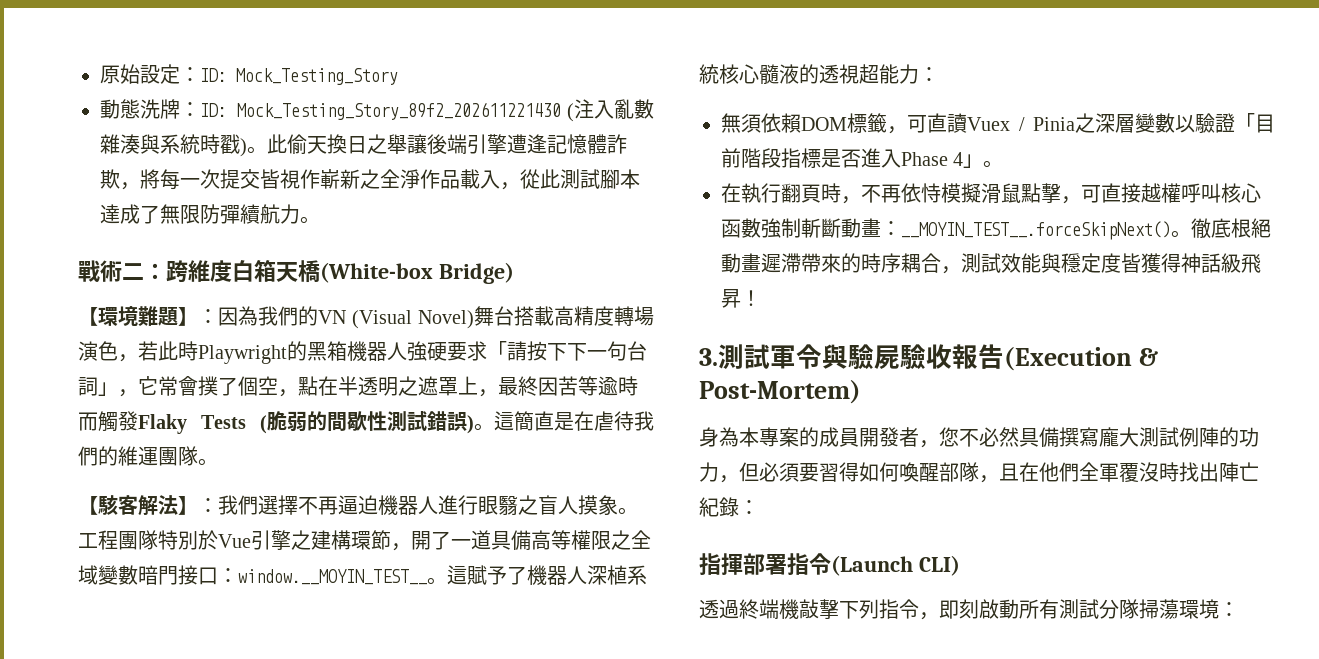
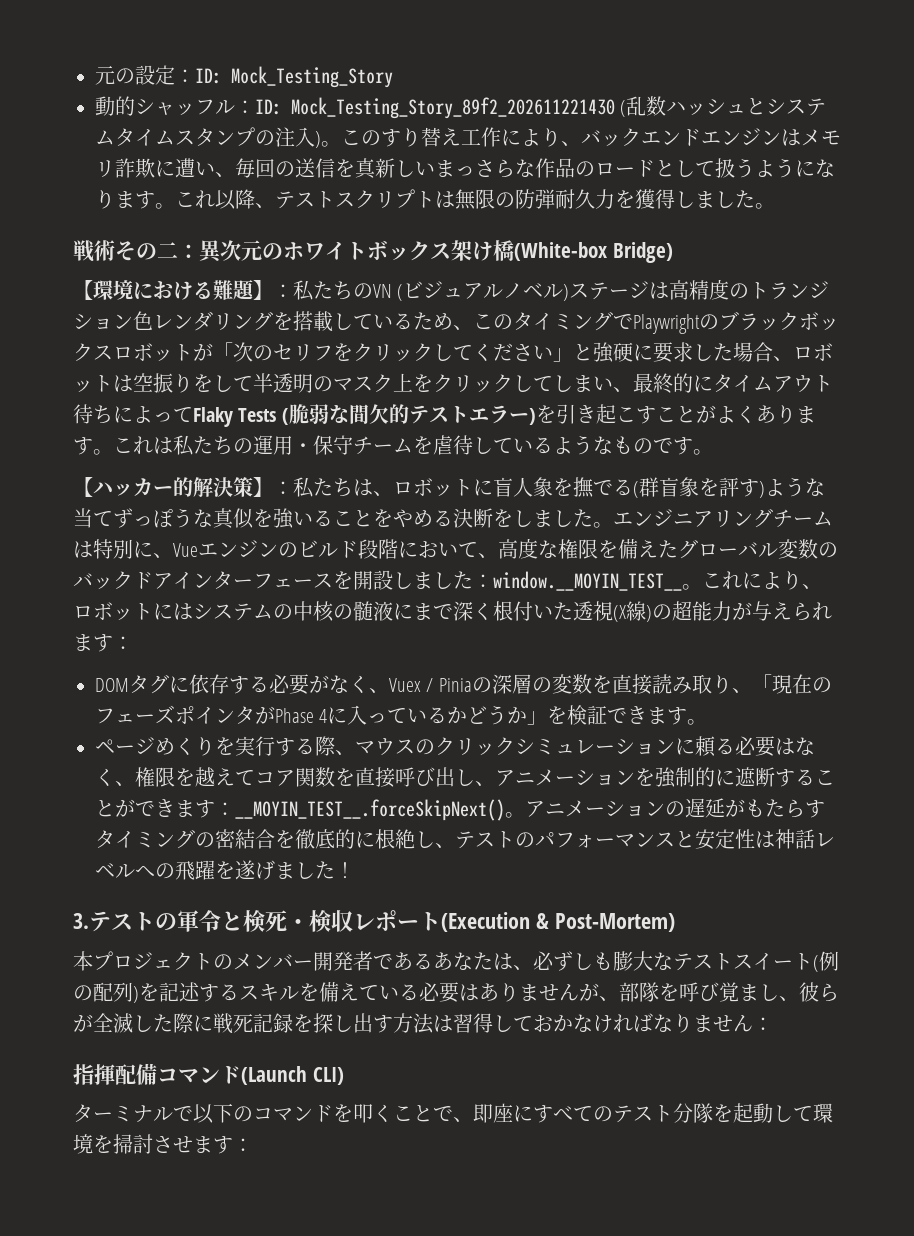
[100,64,140,84] 原始 -> [95,66,135,85] 元の
[120,99,180,119] 態洗牌 -> [115,96,235,116] 的シャッフル
[574,99,654,119] [100,134,627,157] [100,169,640,190] [100,204,320,224] [78,260,514,284] [78,306,654,329] [78,341,647,364] [78,376,638,397] [78,411,654,434] [78,446,218,466] [78,495,638,516] [78,530,651,551] [78,565,647,585] [699,64,939,84] [721,113,1275,134] [721,148,1004,168] [721,183,1261,204] [721,218,1271,240] [721,253,1261,274] [721,289,761,308] [699,344,1158,371] [699,380,861,404] [699,427,1259,448] [699,462,1259,483] [699,497,739,517] 注入亂數雜湊與系統時戳)。此偷天換日之舉讓後端引擎遭逢記憶體詐欺，將每一次提交皆視作嶄新之全淨作品載入，從此測試腳本達成了無限防彈續航力。 // 戰術二：跨維度白箱天橋(White-box Bridge) // 【環境難題】：因為我們的VN (Visual Novel)舞台搭載高精度轉場演色，若此時Playwright的黑箱機器人強硬要求「請按下下一句台詞」，它常會撲了個空，點在半透明之遮罩上，最終因苦等逾時而觸發Flaky Tests (脆弱的間歇性測試錯誤)。這簡直是在虐待我們的維運團隊。 // 【駭客解法】：我們選擇不再逼迫機器人進行眼翳之盲人摸象。工程團隊特別於Vue引擎之建構環節，開了一道具備高等權限之全域變數暗門接口：window.__MOYIN_TEST__。這賦予了機器人深植系統核心髓液的透視超能力： // 無須依賴DOM標籤，可直讀Vuex / Pinia之深層變數以驗證「目前階段指標是否進入Phase 4」。 // 在執行翻頁時，不再依恃模擬滑鼠點擊，可直接越權呼叫核心函數強制斬斷動畫：__MOYIN_TEST__.forceSkipNext()。徹底根絕動畫遲滯帶來的時序耦合，測試效能與穩定度皆獲得神話級飛昇！ // 3.測試軍令與驗屍驗收報告(Execution & Post-Mortem) // 身為本專案的成員開發者，您不必然具備撰寫龐大測試例陣的功力，但必須要習得如何喚醒部隊，且在他們全軍覆沒時找出陣亡紀錄 -> [626,96,827,116] [95,127,841,148] [95,158,835,179] [95,189,775,210] [73,240,673,263] [73,279,830,301] [73,311,839,334] [73,342,833,363] [73,373,833,394] [73,404,816,427] [73,435,713,456] [73,477,825,498] [73,508,833,529] [73,538,838,559] [73,570,822,591] [73,601,832,622] [73,634,133,652] [95,674,832,695] [95,705,708,725] [95,736,815,757] [95,767,835,788] [95,798,825,821] [95,829,835,850] [95,860,355,880] [73,910,675,932] [73,951,839,972] [73,982,839,1003] [73,1013,753,1034] 乱数ハッシュとシステムタイムスタンプの注入)。このすり替え工作により、バックエンドエンジンはメモリ詐欺に遭い、毎回の送信を真新しいまっさらな作品のロードとして扱うようになります。これ以降、テストスクリプトは無限の防弾耐久力を獲得しました。 // 戦術その二：異次元のホワイトボックス架け橋(White-box Bridge) // 【環境における難題】：私たちのVN (ビジュアルノベル)ステージは高精度のトランジション色レンダリングを搭載しているため、このタイミングでPlaywrightのブラックボックスロボットが「次のセリフをクリックしてください」と強硬に要求した場合、ロボットは空振りをして半透明のマスク上をクリックしてしまい、最終的にタイムアウト待ちによってFlaky Tests (脆弱な間欠的テストエラー)を引き起こすことがよくあります。これは私たちの運用・保守チームを虐待しているようなものです。 // 【ハッカー的解決策】：私たちは、ロボットに盲人象を撫でる(群盲象を評す)ような当てずっぽうな真似を強いることをやめる決断をしました。エンジニアリングチームは特別に、Vueエンジンのビルド段階において、高度な権限を備えたグローバル変数のバックドアインターフェースを開設しました：window.__MOYIN_TEST__。これにより、ロボットにはシステムの中核の髄液にまで深く根付いた透視(X線)の超能力が与えられます： // DOMタグに依存する必要がなく、Vuex / Piniaの深層の変数を直接読み取り、「現在のフェーズポインタがPhase 4に入っているかどうか」を検証できます。 // ページめくりを実行する際、マウスのクリックシミュレーションに頼る必要はなく、権限を越えてコア関数を直接呼び出し、アニメーションを強制的に遮断することができます：__MOYIN_TEST__.forceSkipNext()。アニメーションの遅延がもたらすタイミングの密結合を徹底的に根絶し、テストのパフォーマンスと安定性は神話レベルへの飛躍を遂げました！ // 3.テストの軍令と検死・検収レポート(Execution & Post-Mortem) // 本プロジェクトのメンバー開発者であるあなたは、必ずしも膨大なテストスイート(例の配列)を記述するスキルを備えている必要はありませんが、部隊を呼び覚まし、彼らが全滅した際に戦死記録を探し出す方法は習得しておかなければなりません
[743,553,831,575] 部署指令 -> [115,1063,241,1085] 配備コマンド
[699,599,1219,620] 透過終端機敲擊下列指令，即刻啟動所有測試分隊掃蕩環境 -> [73,1103,833,1124] [73,1134,233,1154] ターミナルで以下のコマンドを叩くことで、即座にすべてのテスト分隊を起動して環境を掃討させます

